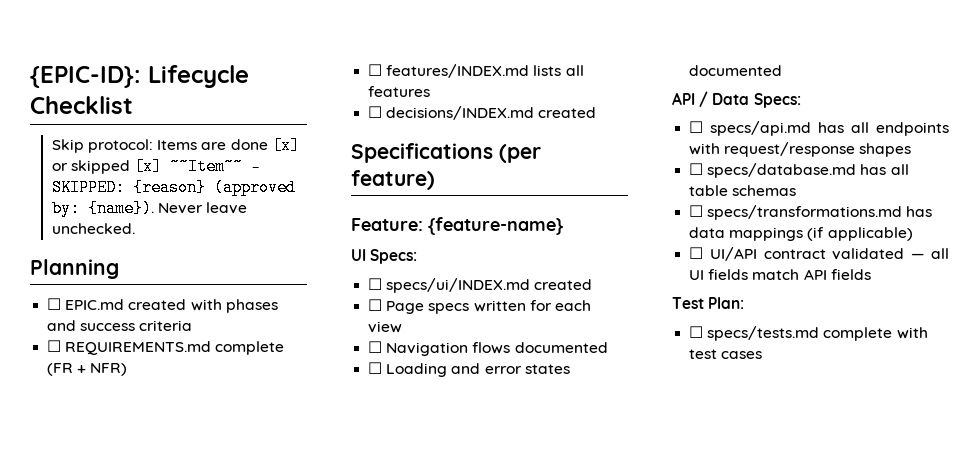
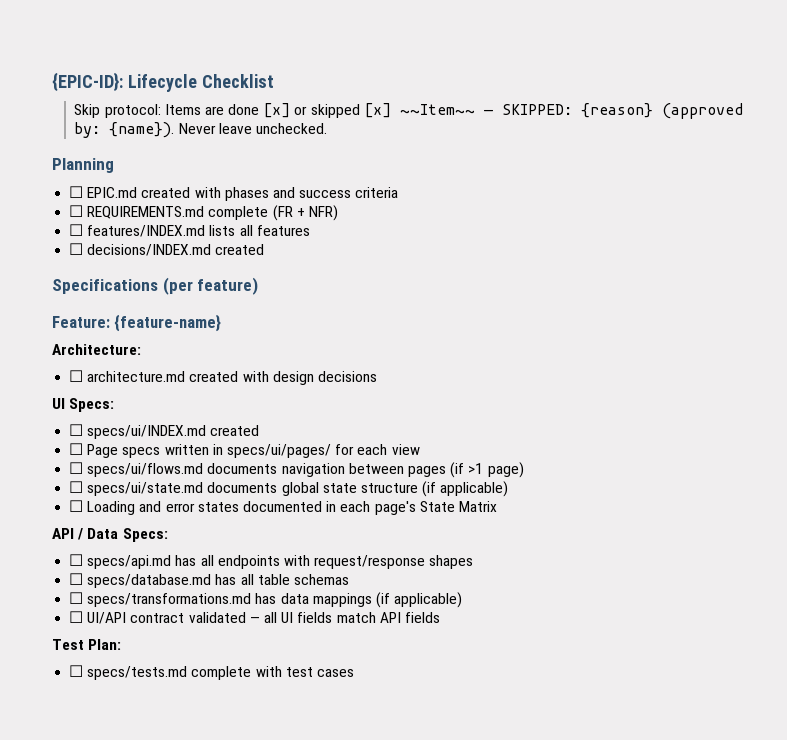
(564, 226) none -> [52,344,141,355] [69,370,377,385] // Architecture: // ☐ architecture.md created with design decisions
(526, 306) none -> [212,444,331,458] in specs/ui/pages/
[386,342,608,356] Navigation flows documented -> [87,462,524,478] [69,481,509,497] specs/ui/flows.md documents navigation between pages (if >1 page) // ☐ specs/ui/state.md documents global state structure (if applicable)
(783, 70) none -> [326,501,497,515] in each page's State Matrix

